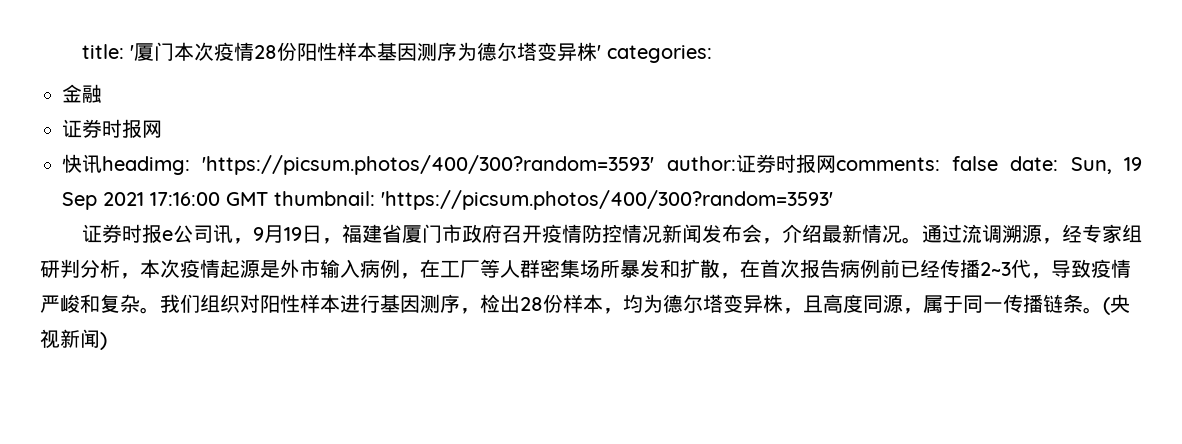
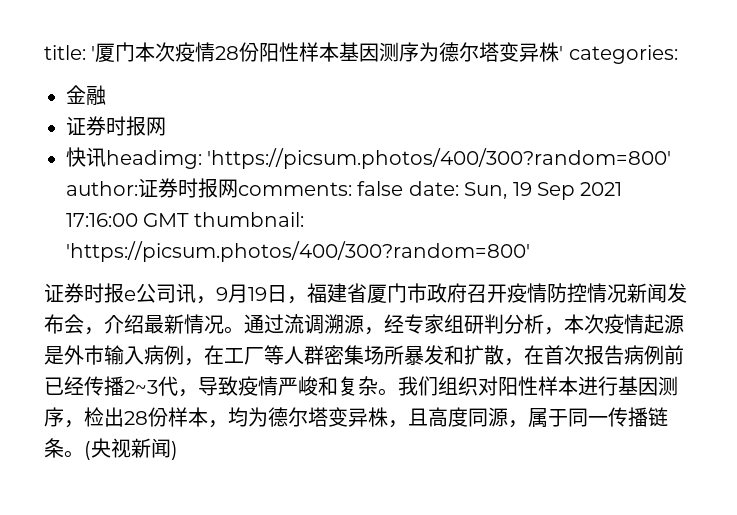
[202,155,655,175] 'https://picsum.photos/400/300?random=3593' -> [207,148,672,169] 'https://picsum.photos/400/300?random=800'
[381,190,833,210] 'https://picsum.photos/400/300?random=3593' -> [66,241,530,262] 'https://picsum.photos/400/300?random=800'

